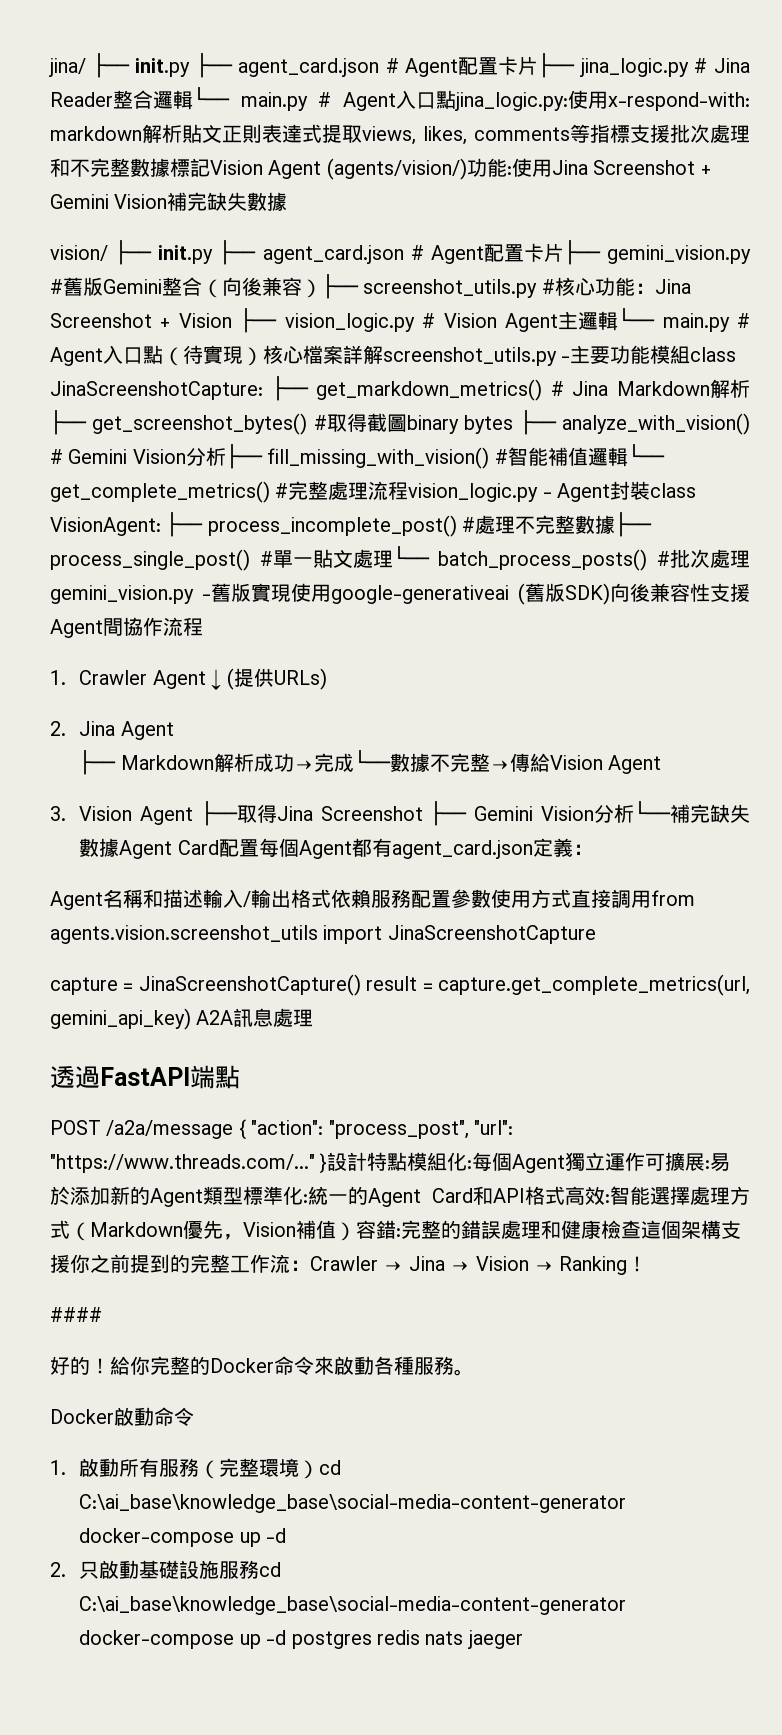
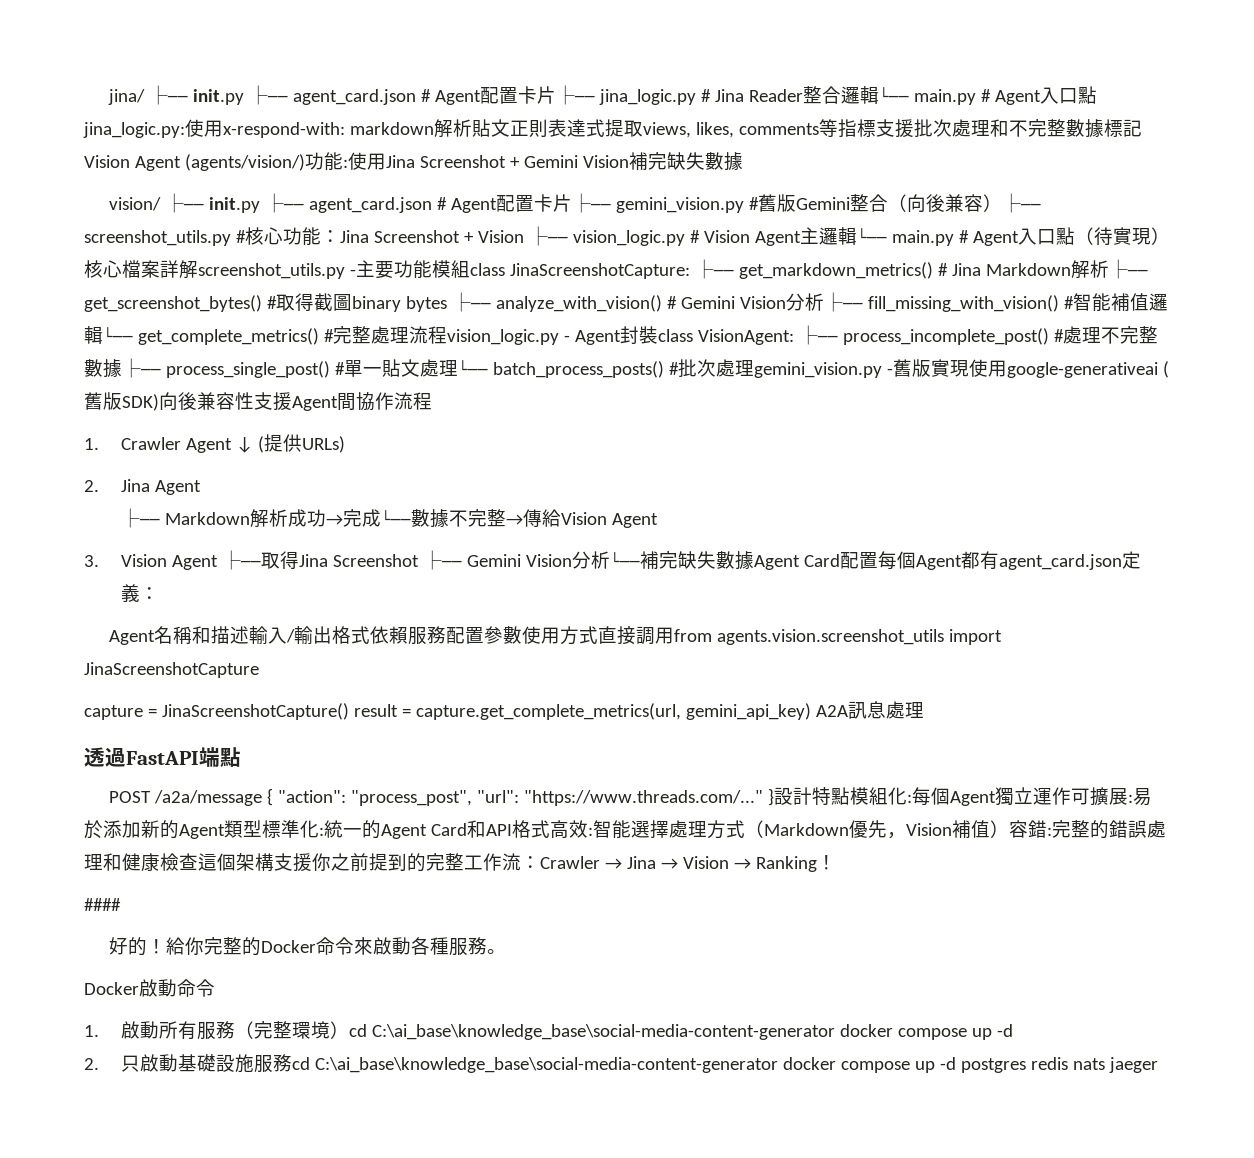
[79,1528,235,1547] docker-compose -> [839,1024,967,1040] docker compose
[79,1630,235,1649] docker-compose -> [782,1057,910,1073] docker compose

